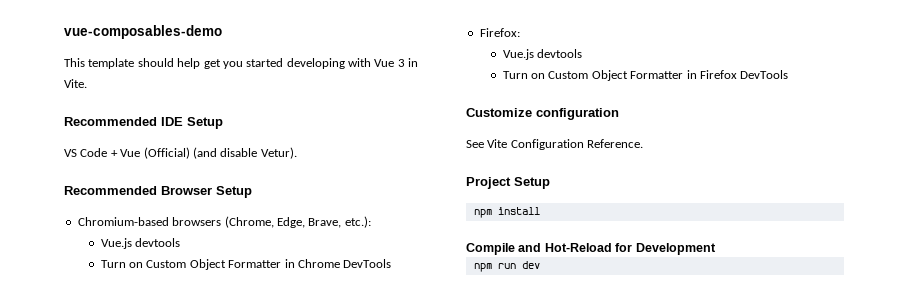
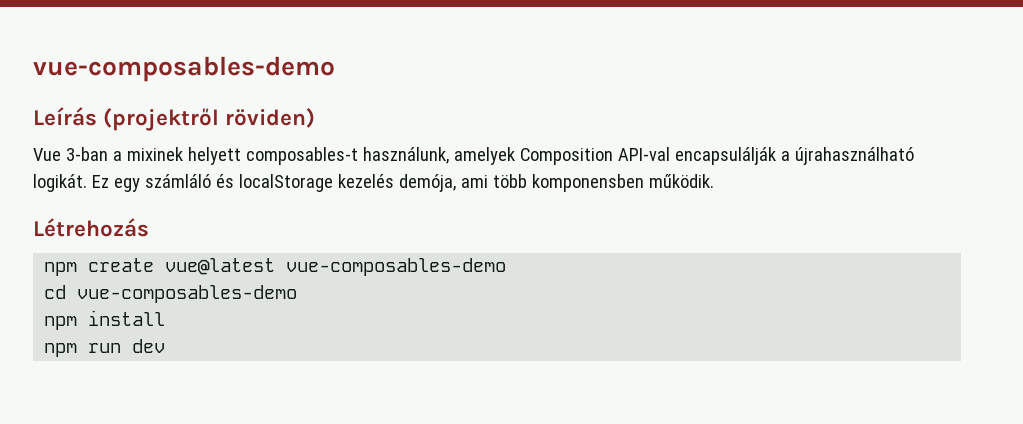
[64,25,222,39] [64,58,419,69] [64,79,87,88] [64,117,223,129] [64,147,297,159] [64,186,252,198] [77,216,371,228] [100,238,181,249] [100,259,392,270] [479,28,520,37] [502,49,583,60] [502,70,789,81] [466,108,619,120] [466,139,644,150] [466,177,550,189] [473,207,540,218] [466,243,716,255] vue-composables-demo // This template should help get you started developing with Vue 3 in Vite. // Recommended IDE Setup // VS Code + Vue (Official) (and disable Vetur). // Recommended Browser Setup // Chromium-based browsers (Chrome, Edge, Brave, etc.): // Vue.js devtools // Turn on Custom Object Formatter in Chrome DevTools // Firefox: // Vue.js devtools // Turn on Custom Object Formatter in Firefox DevTools // Customize configuration // See Vite Configuration Reference. // Project Setup // npm install // Compile and Hot-Reload for Development -> [33,56,335,82] [33,107,316,131] [33,147,914,165] [33,174,714,192] [33,218,149,237] [44,258,507,276] [44,285,298,303] [44,310,166,330] vue-composables-demo // Leírás (projektről röviden) // Vue 3-ban a mixinek helyett composables-t használunk, amelyek Composition API-val encapsulálják a újrahasználható logikát. Ez egy számláló és localStorage kezelés demója, ami több komponensben működik. // Létrehozás // npm create vue@latest vue-composables-demo // cd vue-composables-demo // npm install

